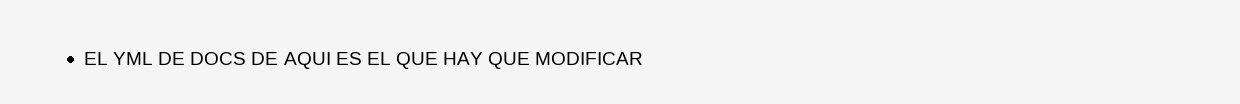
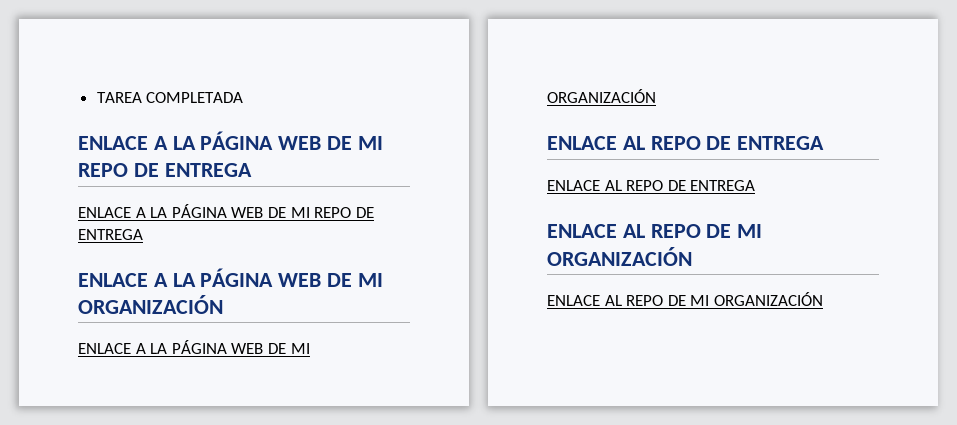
[83,52,644,69] EL YML DE DOCS DE AQUI ES EL QUE HAY QUE MODIFICAR -> [96,92,244,103] [78,131,383,150] [78,163,252,177] [78,204,374,218] [78,229,143,240] [78,268,383,287] [78,295,223,314] [78,340,310,354] [547,89,656,103] [547,136,825,150] [547,180,756,191] [547,224,763,238] [547,247,692,266] [547,292,823,306] TAREA COMPLETADA // ENLACE A LA PÁGINA WEB DE MI REPO DE ENTREGA // ENLACE A LA PÁGINA WEB DE MI REPO DE ENTREGA // ENLACE A LA PÁGINA WEB DE MI ORGANIZACIÓN // ENLACE A LA PÁGINA WEB DE MI ORGANIZACIÓN // ENLACE AL REPO DE ENTREGA // ENLACE AL REPO DE ENTREGA // ENLACE AL REPO DE MI ORGANIZACIÓN // ENLACE AL REPO DE MI ORGANIZACIÓN

